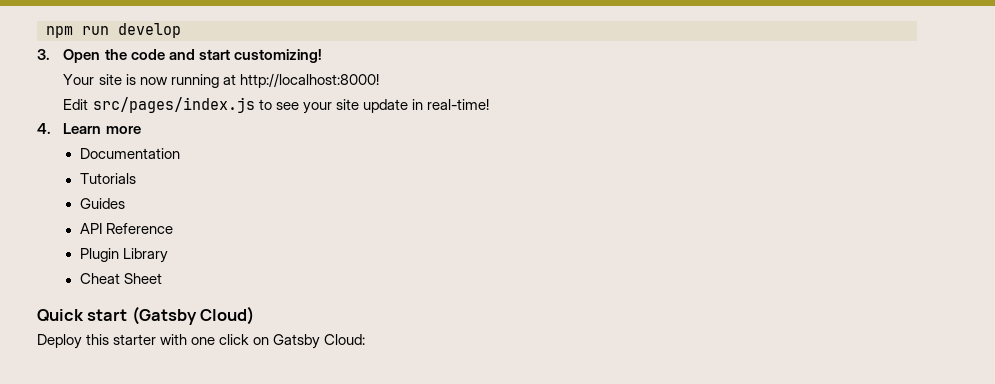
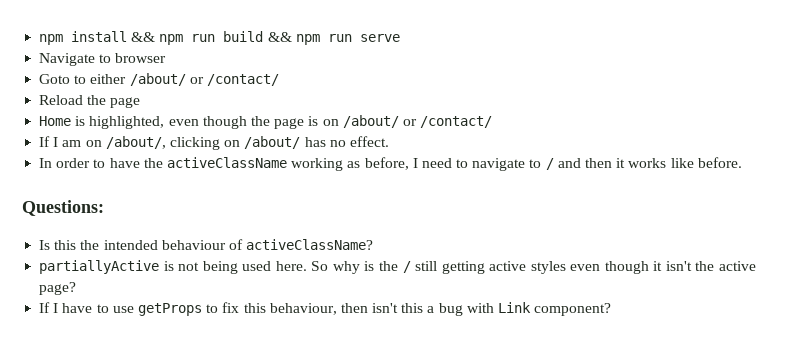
[46,23,181,38] [37,49,322,63] [63,73,379,88] [63,97,489,114] [37,123,141,134] [79,148,180,159] [79,173,136,184] [79,198,125,209] [79,223,174,234] [79,248,169,263] [79,273,163,284] [37,306,255,325] [37,334,366,349] npm run develop // 3. Open the code and start customizing! // Your site is now running at http://localhost:8000! // Edit src/pages/index.js to see your site update in real-time! // 4. Learn more // Documentation // Tutorials // Guides // API Reference // Plugin Library // Cheat Sheet // Quick start (Gatsby Cloud) // Deploy this starter with one click on Gatsby Cloud: -> [39,31,400,45] [39,53,167,66] [39,73,279,86] [39,95,141,108] [39,115,493,129] [39,136,389,150] [39,157,742,171] [22,200,104,216] [39,239,374,250] [39,260,757,274] [39,282,77,295] [39,302,612,316] npm install && npm run build && npm run serve // Navigate to browser // Goto to either /about/ or /contact/ // Reload the page // Home is highlighted, even though the page is on /about/ or /contact/ // If I am on /about/, clicking on /about/ has no effect. // In order to have the activeClassName working as before, I need to navigate to / and then it works like before. // Questions: // Is this the intended behaviour of activeClassName? // partiallyActive is not being used here. So why is the / still getting active styles even though it isn't the active page? // If I have to use getProps to fix this behaviour, then isn't this a bug with Link component?

